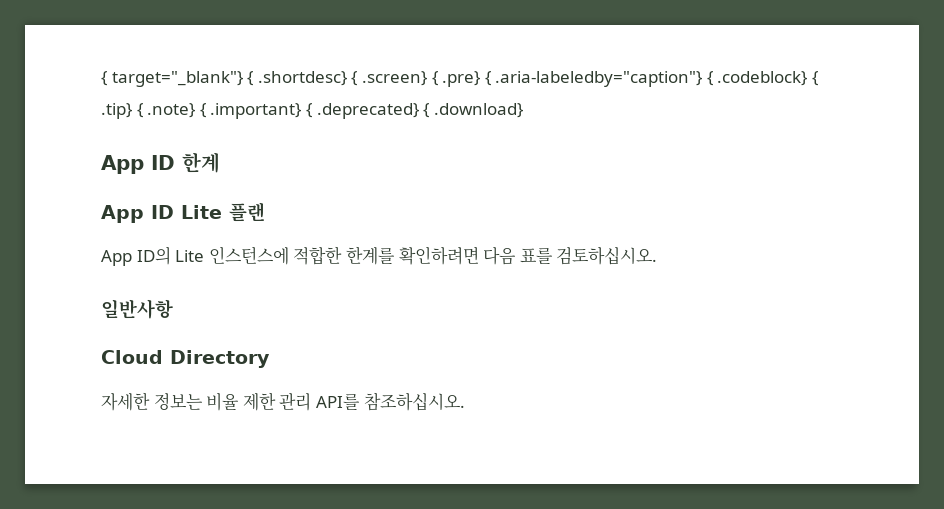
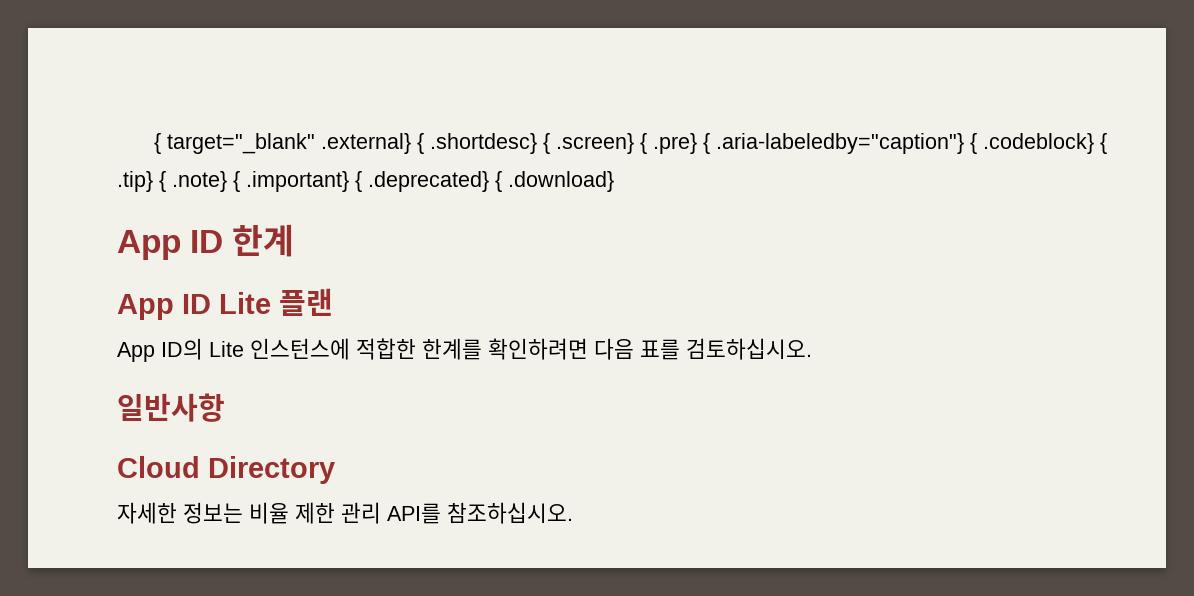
[101,71,243,87] { target="_blank"} -> [153,133,411,154] { target="_blank" .external}

